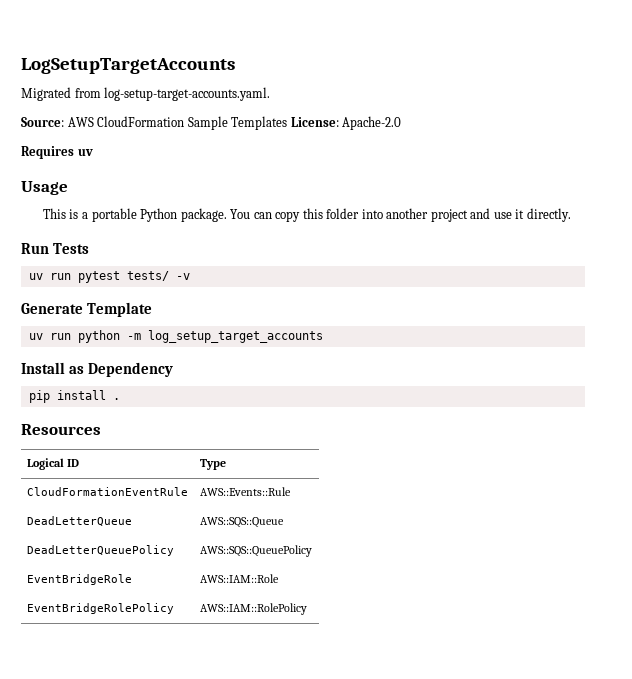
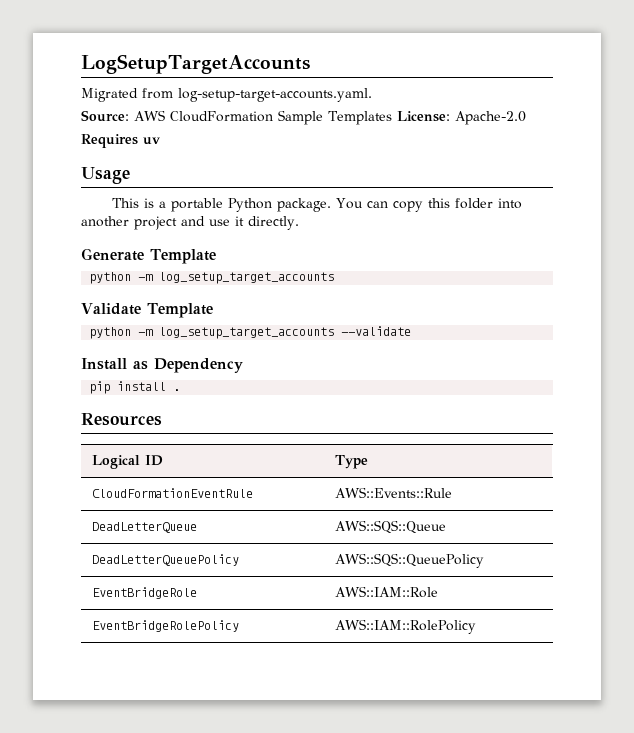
[21,243,89,254] [28,271,190,283] // Run Tests // uv run pytest tests/ -v -> (299, 223) none
[28,330,323,343] uv run python -m log_setup_target_accounts -> [89,272,335,284] [81,303,213,318] [89,326,412,339] python -m log_setup_target_accounts // Validate Template // python -m log_setup_target_accounts --validate

